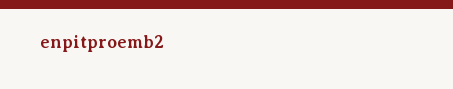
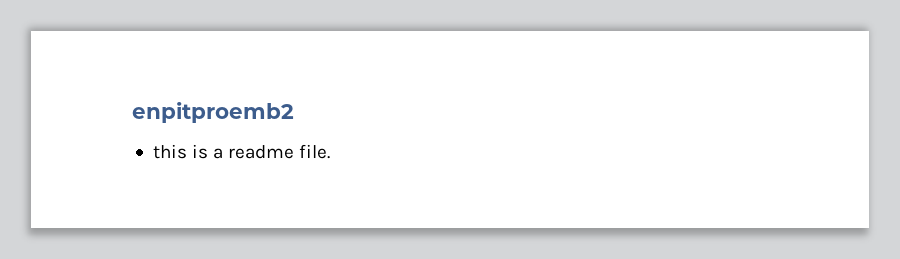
(164, 43) none -> [152,144,331,159] // this is a readme file.

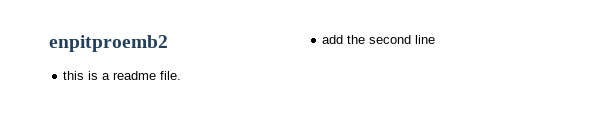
(331, 151) none -> [322,35,436,44] // add the second line

